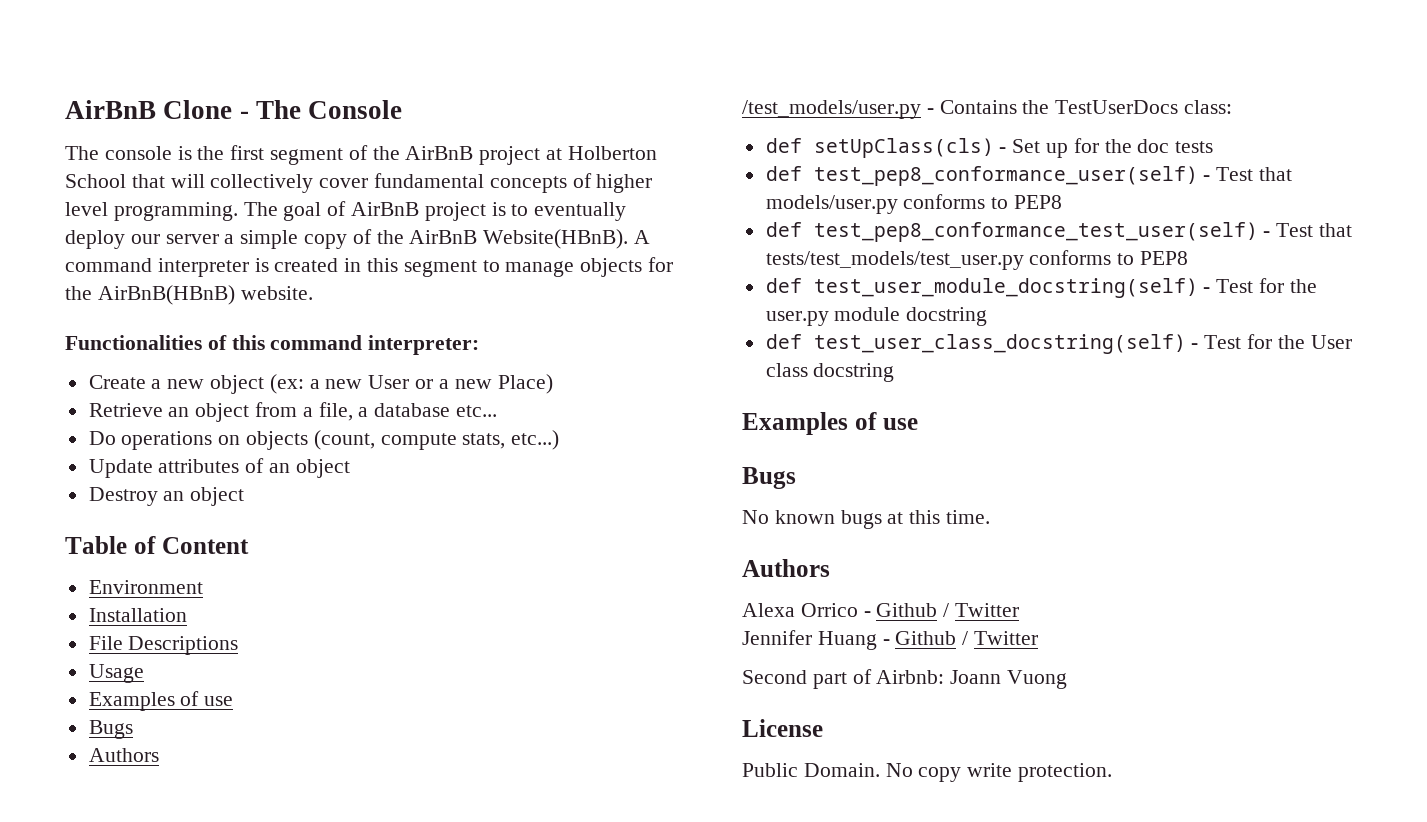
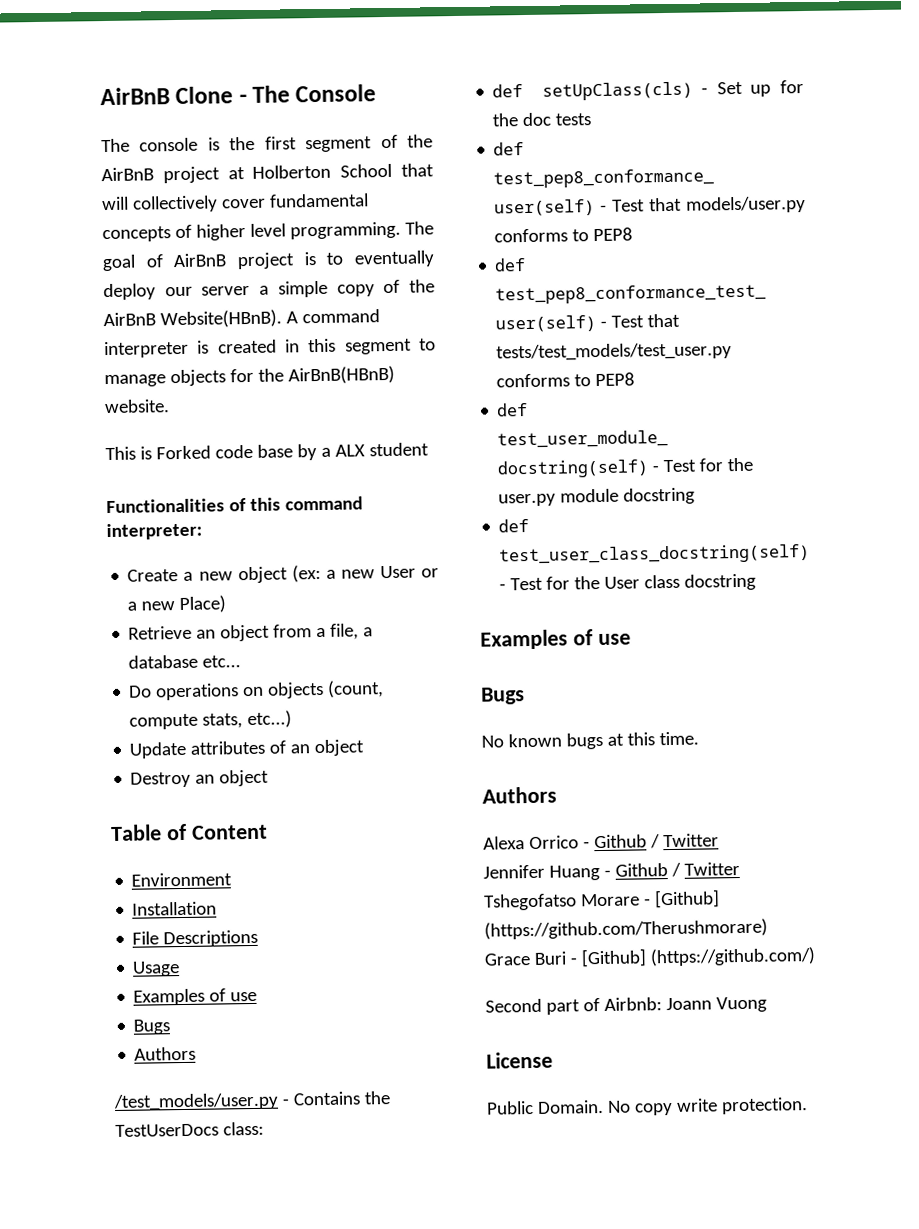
(313, 293) none -> [105,442,429,461] // This is Forked code base by a ALX student
(1039, 638) none -> [484,889,720,911] [484,918,768,940] [484,946,816,968] Tshegofatso Morare - [Github] (https://github.com/Therushmorare) Grace Buri - [Github] (https://github.com/)

